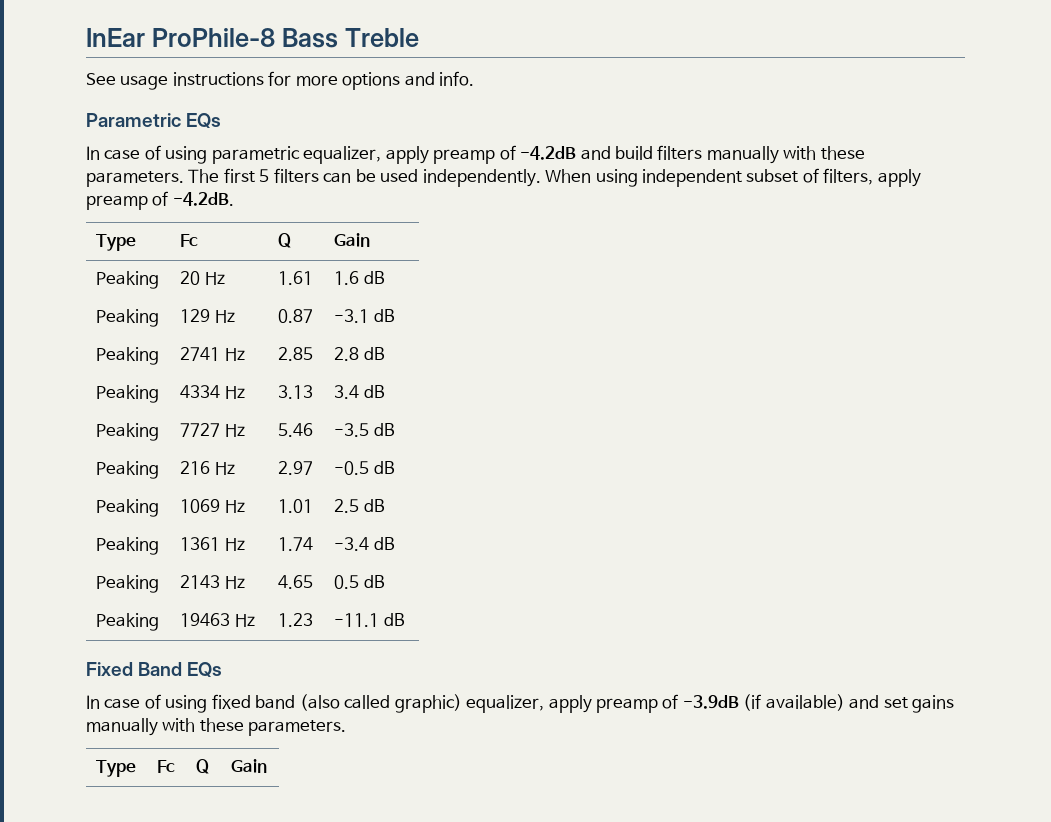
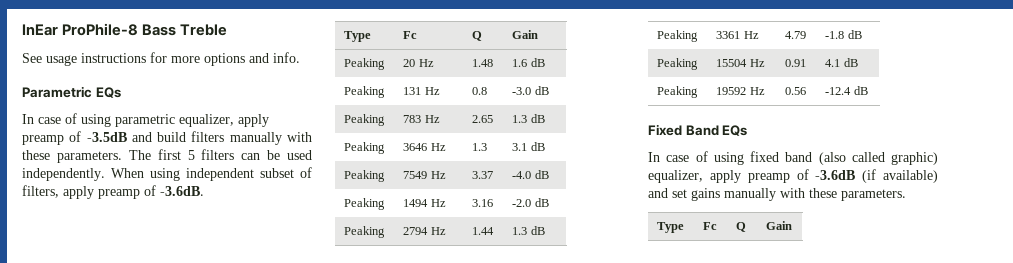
[520,146,577,160] -4.2dB -> [86,132,127,142] -3.5dB
[172,192,234,206] -4.2dB. -> [160,186,204,196] -3.6dB.
[278,271,314,285] 1.61 -> [472,59,494,67] 1.48
[180,309,235,323] [278,309,314,323] [334,309,395,323] [96,347,160,365] [180,347,245,361] [278,347,314,361] [334,347,385,361] [96,385,160,403] [180,385,245,399] [278,385,314,399] [334,385,385,399] [96,423,160,441] [180,423,245,437] [278,423,314,437] [334,423,395,437] [96,461,160,479] [180,461,235,475] [278,461,314,475] [334,461,395,475] [96,499,160,517] [180,499,245,513] [278,499,314,513] [334,499,385,513] [96,537,160,555] [180,537,245,551] [278,537,314,551] [334,537,395,551] [96,575,160,593] [180,575,245,589] [278,575,314,589] [334,575,385,589] [96,613,160,631] [180,613,255,627] [278,613,314,627] [334,613,380,627] 129 Hz | 0.87 | -3.1 dB // Peaking | 2741 Hz | 2.85 | 2.8 dB // Peaking | 4334 Hz | 3.13 | 3.4 dB // Peaking | 7727 Hz | 5.46 | -3.5 dB // Peaking | 216 Hz | 2.97 | -0.5 dB // Peaking | 1069 Hz | 1.01 | 2.5 dB // Peaking | 1361 Hz | 1.74 | -3.4 dB // Peaking | 2143 Hz | 4.65 | 0.5 dB // Peaking | 19463 Hz | 1.23 | -11.1 -> [403,87,440,95] [472,87,488,95] [512,86,549,95] [344,114,386,126] [403,115,440,123] [472,115,494,123] [512,114,545,123] [344,142,386,154] [403,143,446,151] [472,143,488,151] [512,142,545,151] [344,170,386,182] [403,171,446,179] [472,171,494,179] [512,170,549,179] [344,198,386,210] [403,199,446,207] [472,199,494,207] [512,198,549,207] [344,226,386,238] [403,227,446,235] [472,227,495,235] [512,226,545,235] [657,30,699,42] [716,31,759,39] [785,31,807,39] [825,30,862,39] [657,58,699,70] [716,59,765,67] [785,59,807,67] [825,58,858,67] [657,86,699,98] [716,87,765,95] [785,87,807,95] [825,87,852,95] 131 Hz | 0.8 | -3.0 dB // Peaking | 783 Hz | 2.65 | 1.3 dB // Peaking | 3646 Hz | 1.3 | 3.1 dB // Peaking | 7549 Hz | 3.37 | -4.0 dB // Peaking | 1494 Hz | 3.16 | -2.0 dB // Peaking | 2794 Hz | 1.44 | 1.3 dB // Peaking | 3361 Hz | 4.79 | -1.8 dB // Peaking | 15504 Hz | 0.91 | 4.1 dB // Peaking | 19592 Hz | 0.56 | -12.4
[682,695,739,709] -3.9dB -> [815,170,856,180] -3.6dB

